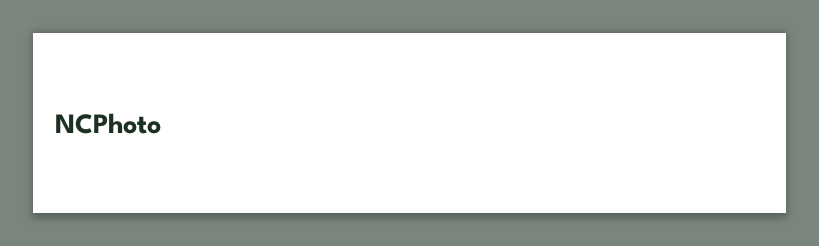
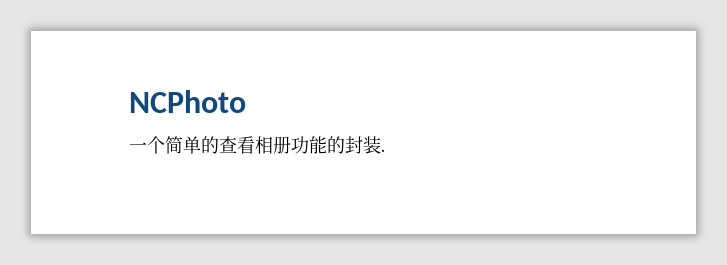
(161, 123) none -> [129,136,385,154] // 一个简单的查看相册功能的封装.

